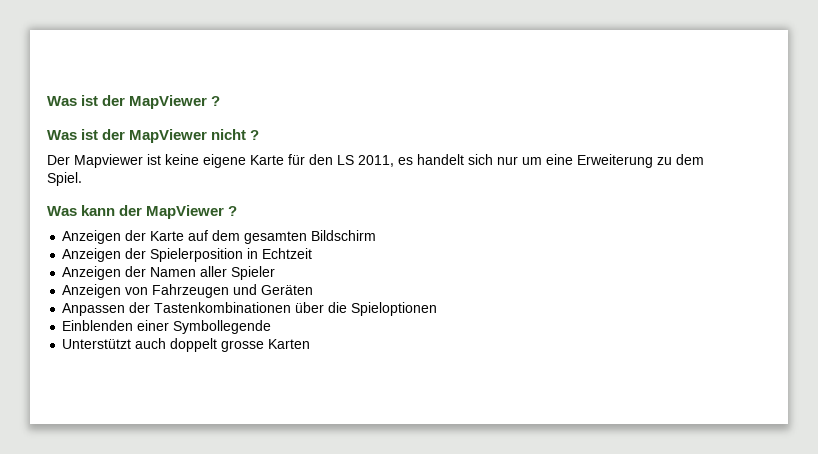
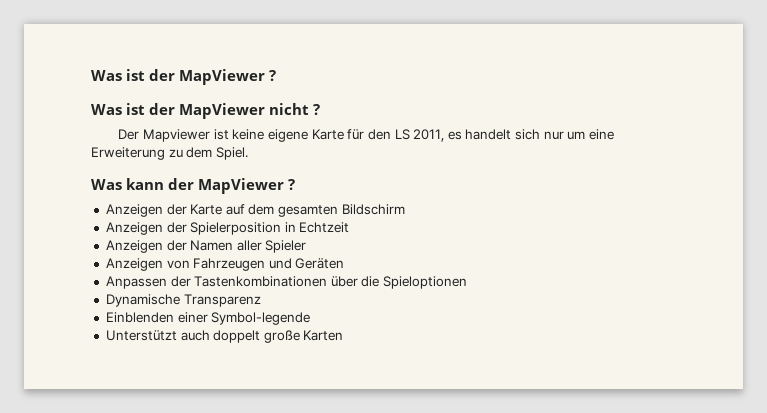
(438, 309) none -> [105,294,261,307] // Dynamische Transparenz
[173,320,272,334] Symbollegende -> [211,312,311,325] Symbol-legende
[221,340,265,352] grosse -> [263,330,300,343] große

